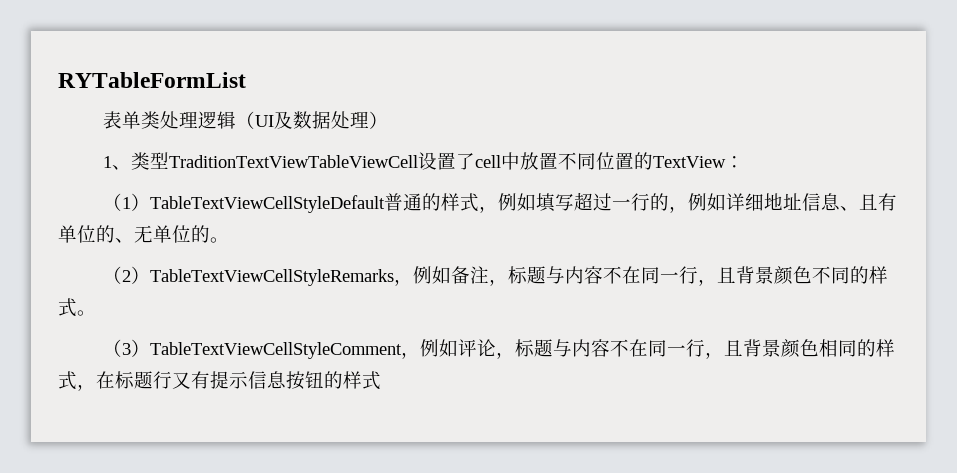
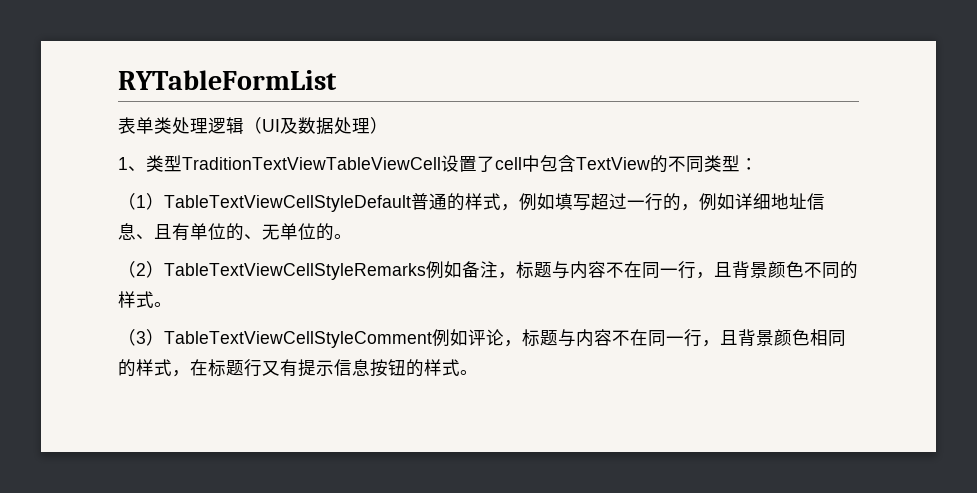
[519,152,726,170] 放置不同位置的TextView -> [540,155,740,173] 包含TextView的不同类型
[393,279,413,286] ， -> (426, 271) none
[400,352,420,359] ， -> (432, 339) none
(381, 380) none -> [460,370,478,375] 。

